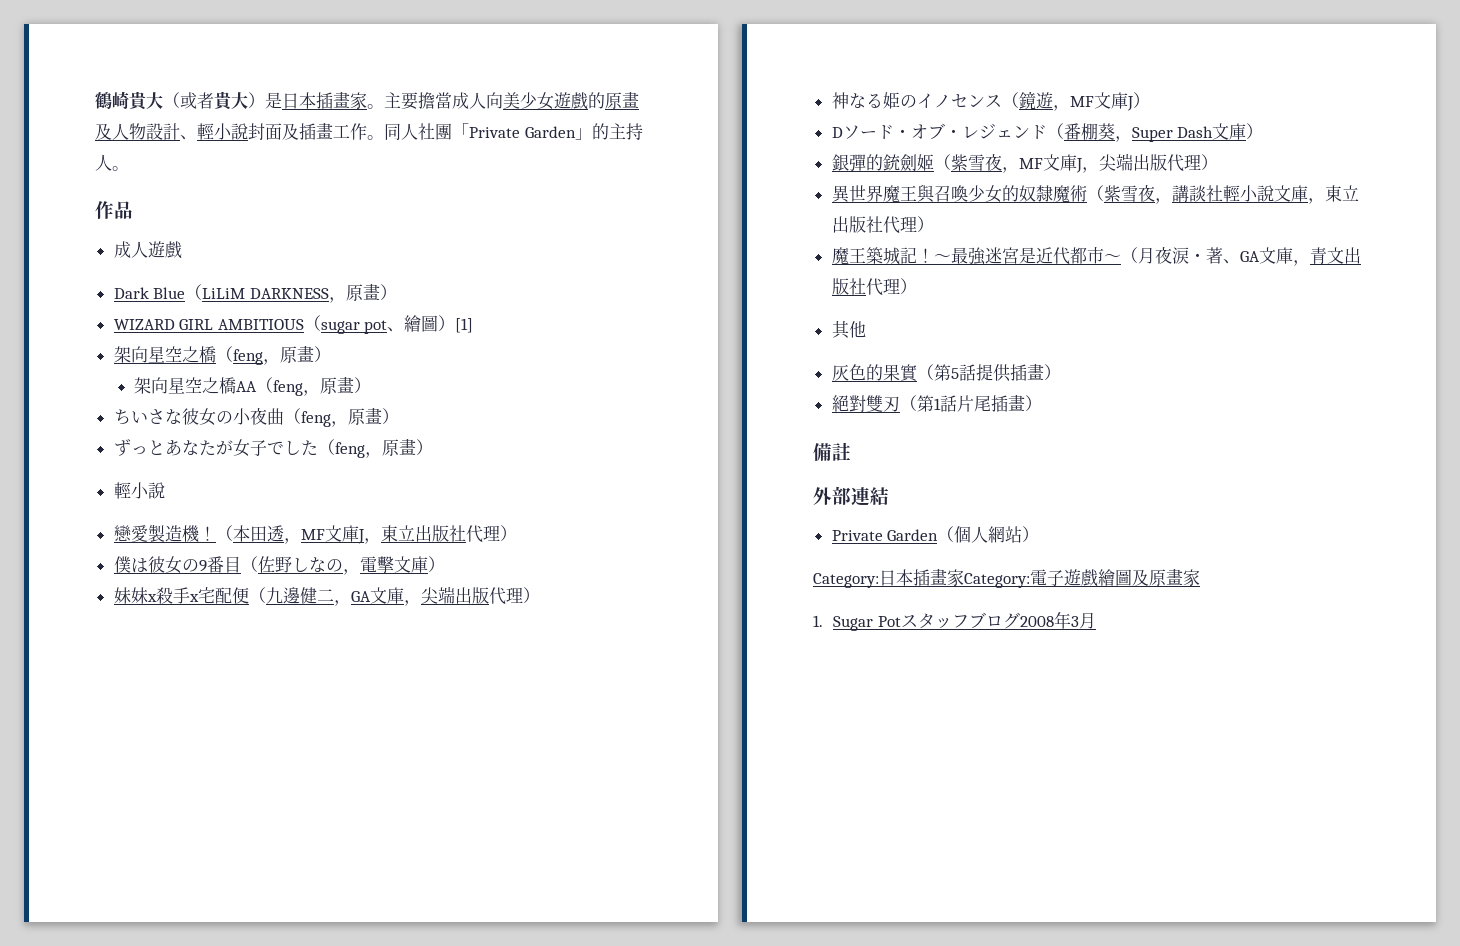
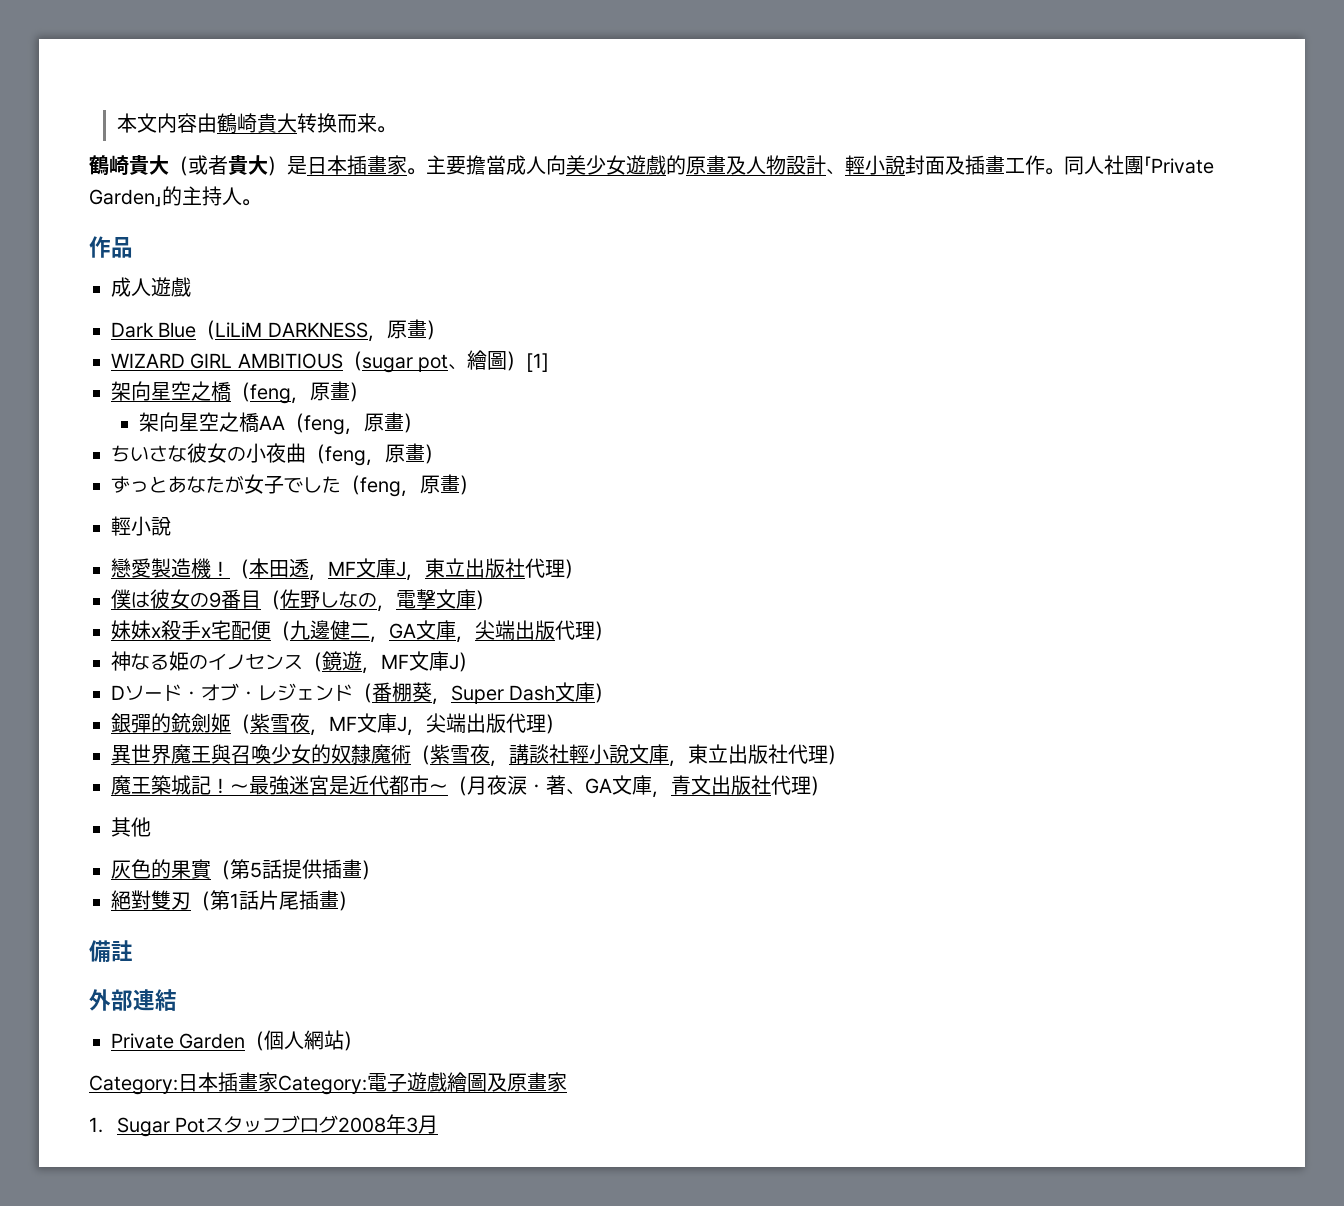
(95, 100) none -> [116,113,396,134] 本文内容由鶴崎貴大转换而来。 //

